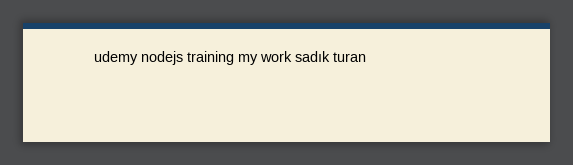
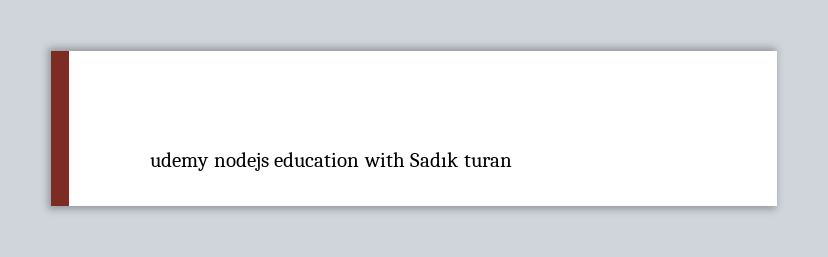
[187,51,330,65] training my work sadık -> [274,152,460,167] education with Sadık

